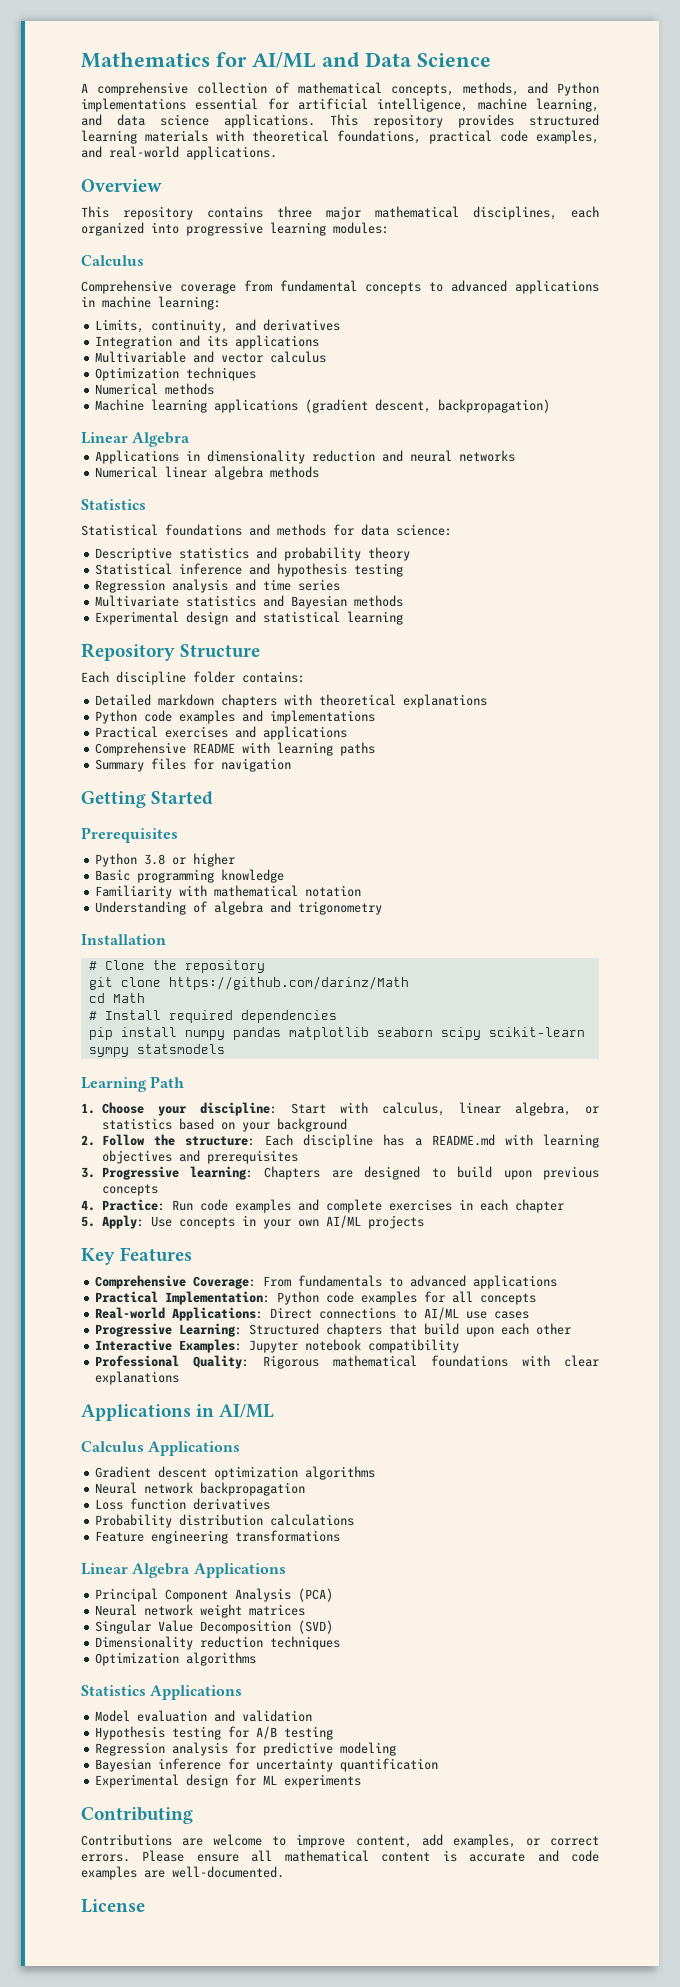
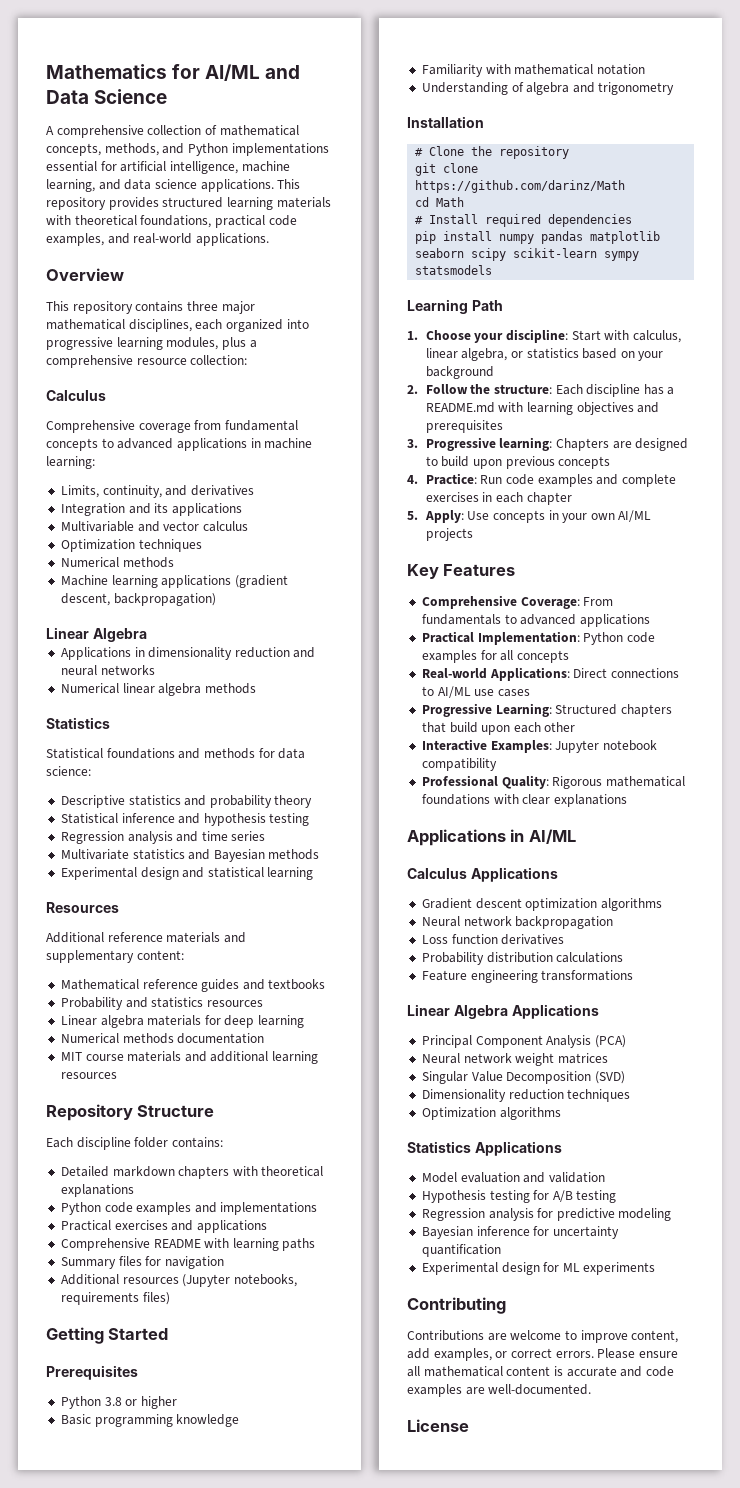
[333,222,389,234] modules: -> [166,337,257,350] [46,355,248,368] modules, plus a comprehensive resource collection:
(404, 618) none -> [46,902,119,913] [46,932,246,943] [46,950,184,963] [60,979,326,992] [60,997,263,1010] [60,1015,305,1028] [60,1033,265,1044] [60,1051,319,1064] [60,1072,117,1079] // Resources // Additional reference materials and supplementary content: // Mathematical reference guides and textbooks // Probability and statistics resources // Linear algebra materials for deep learning // Numerical methods documentation // MIT course materials and additional learning resources
(292, 765) none -> [60,1274,297,1287] [60,1292,170,1305] // Additional resources (Jupyter notebooks, requirements files)

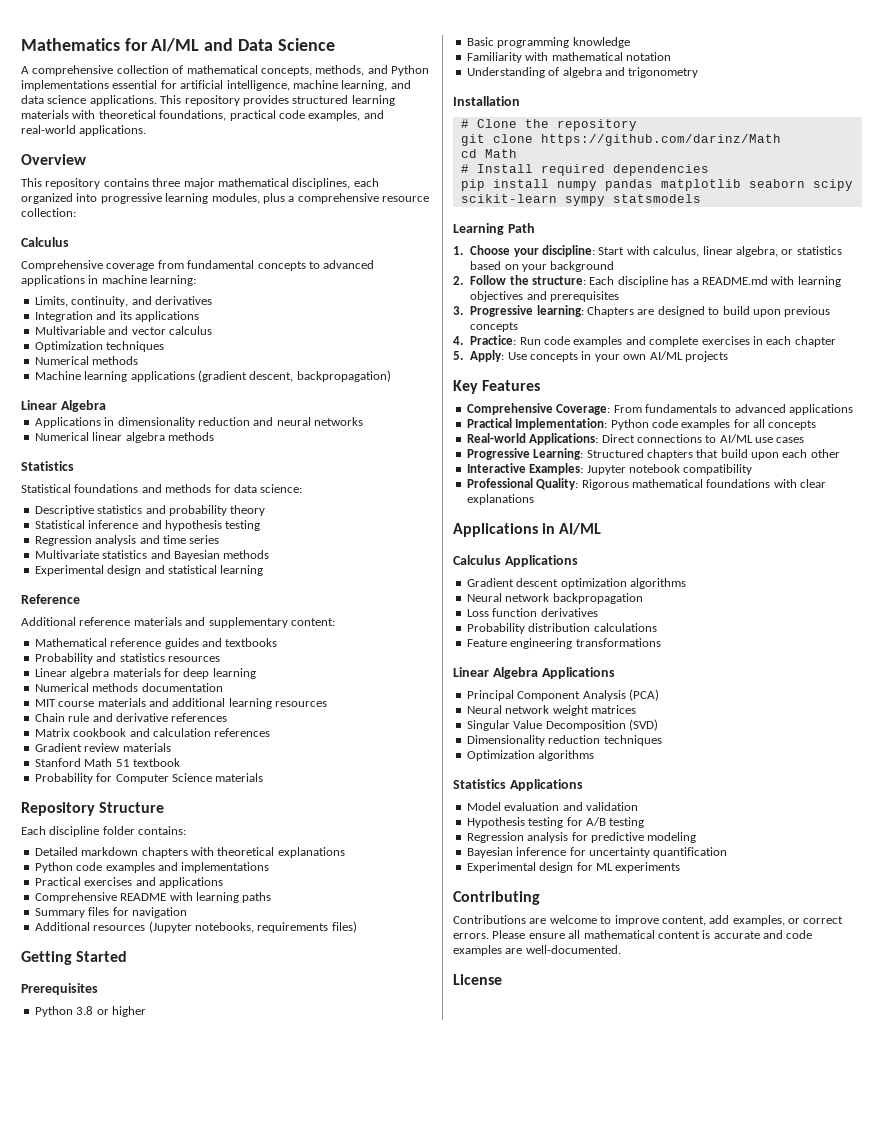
[46,902,119,913] Resources -> [21,594,80,604] Reference
(117, 1075) none -> [34,713,228,722] [34,728,271,737] [34,743,171,752] [34,758,180,767] [34,773,264,784] // Chain rule and derivative references // Matrix cookbook and calculation references // Gradient review materials // Stanford Math 51 textbook // Probability for Computer Science materials

